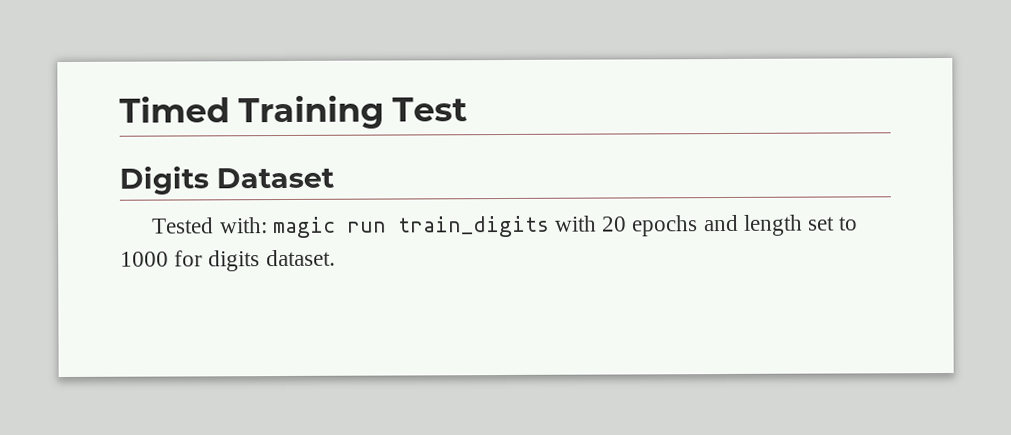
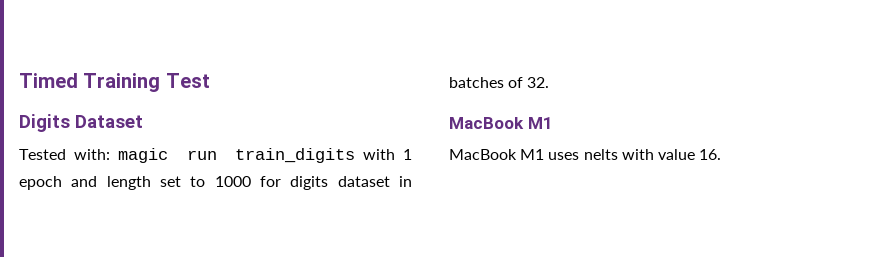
[601,215,699,237] 20 epochs -> [403,149,412,160] [19,176,62,190] 1 epoch
[265,249,336,267] dataset. -> [337,176,412,187] [449,77,550,88] [449,117,553,129] [449,149,722,160] dataset in batches of 32. // MacBook M1 // MacBook M1 uses nelts with value 16.

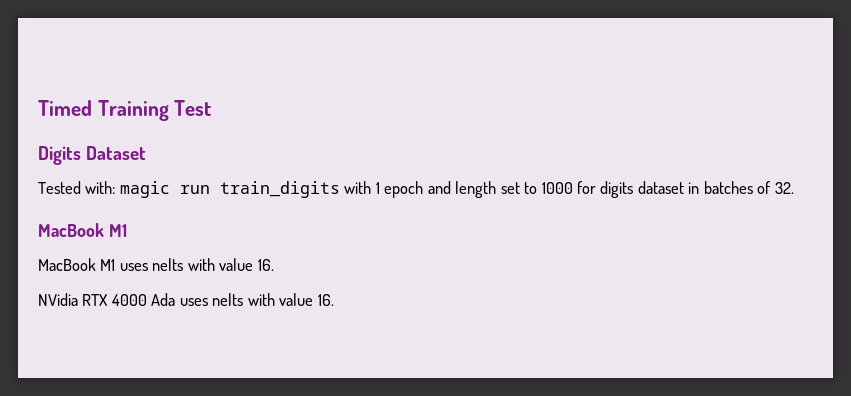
(722, 154) none -> [38,293,334,306] // NVidia RTX 4000 Ada uses nelts with value 16.

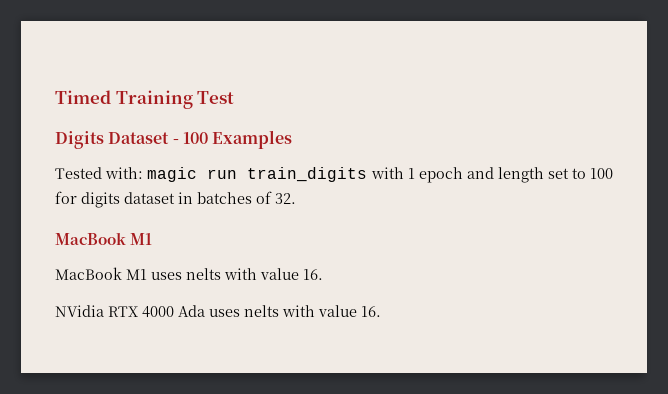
(147, 153) none -> [172,130,293,149] - 100 Examples
[541,182,573,194] 1000 -> [590,168,613,179] 100

